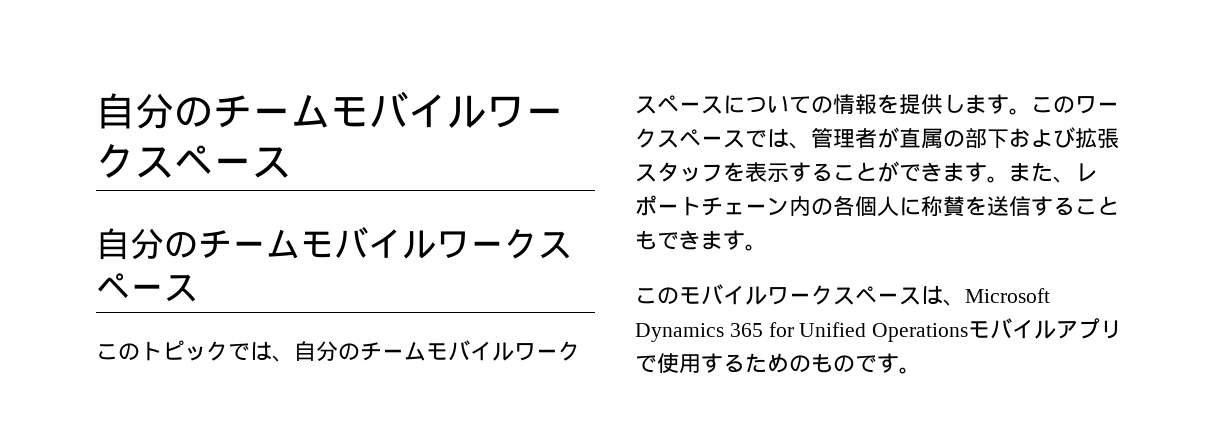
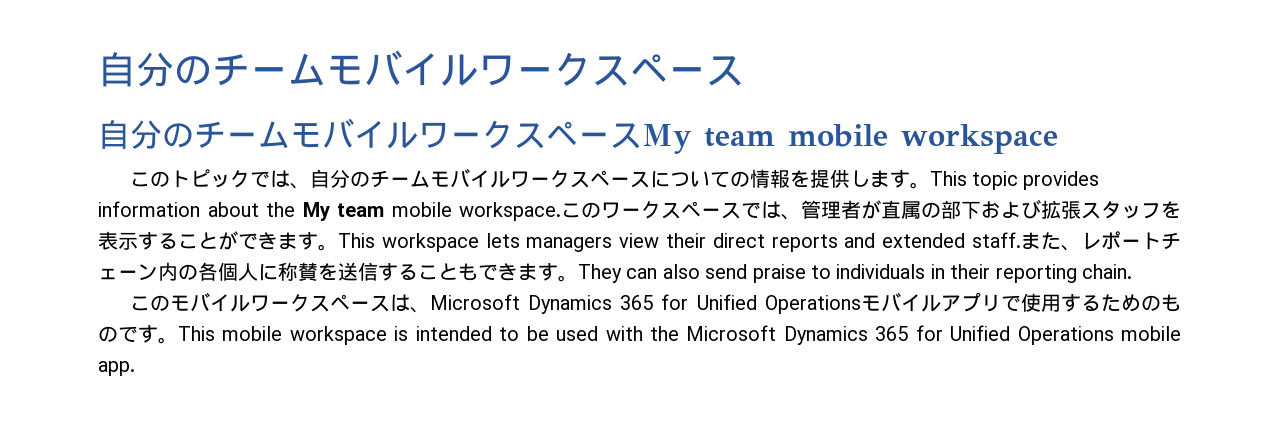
(198, 288) none -> [642,124,1058,154] My team mobile workspace
(1031, 111) none -> [929,171,1100,190] [98,201,561,221] This topic provides information about the My team mobile workspace.
(1009, 179) none -> [338,232,1021,252] This workspace lets managers view their direct reports and extended staff.
(767, 247) none -> [578,264,1132,283] They can also send praise to individuals in their reporting chain.
(921, 370) none -> [178,325,1181,345] [98,361,135,376] This mobile workspace is intended to be used with the Microsoft Dynamics 365 for Unified Operations mobile app.

